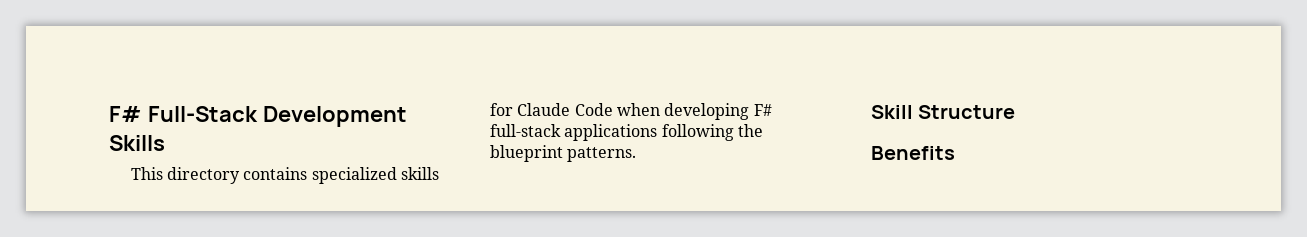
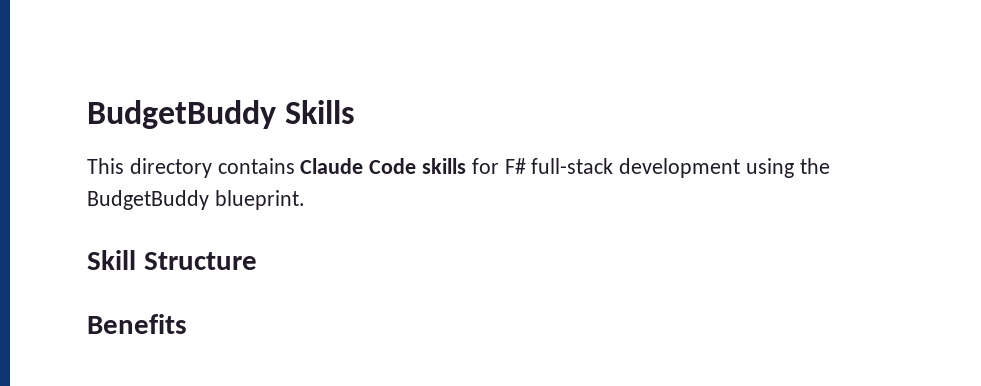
[109,106,407,127] F# Full-Stack Development -> [87,100,276,129] BudgetBuddy
[311,167,440,184] [490,103,772,120] [490,124,763,141] [490,145,637,162] specialized skills for Claude Code when developing F# full-stack applications following the blueprint patterns. -> [300,158,830,178] [87,190,305,210] Claude Code skills for F# full-stack development using the BudgetBuddy blueprint.

